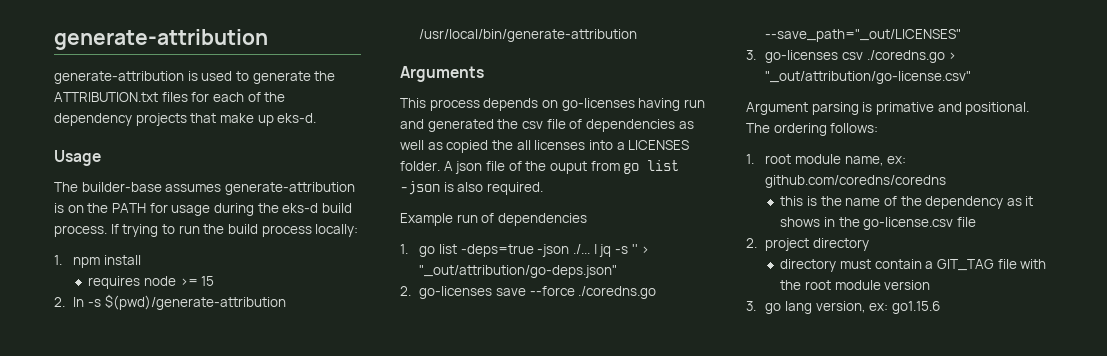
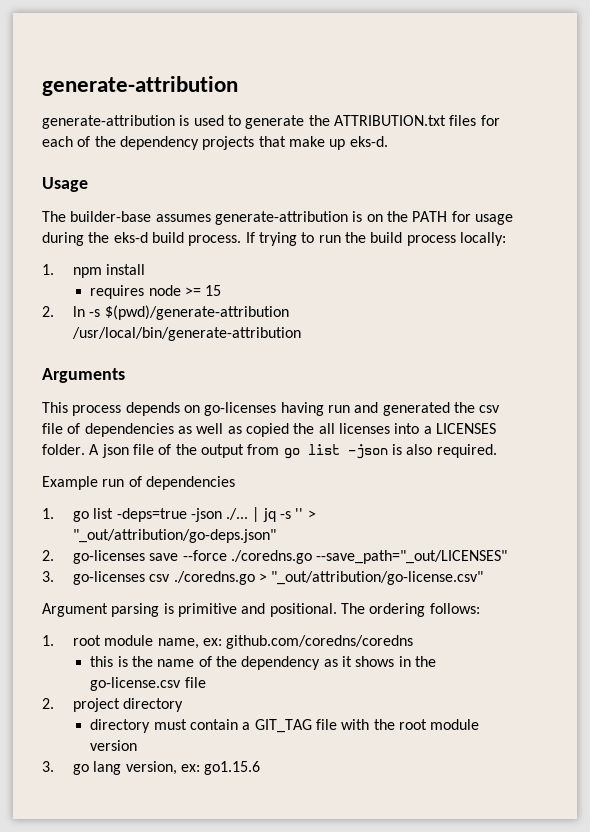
[549,161,587,174] ouput -> [200,444,244,458] output
[875,102,934,115] primative -> [177,603,237,617] primitive

